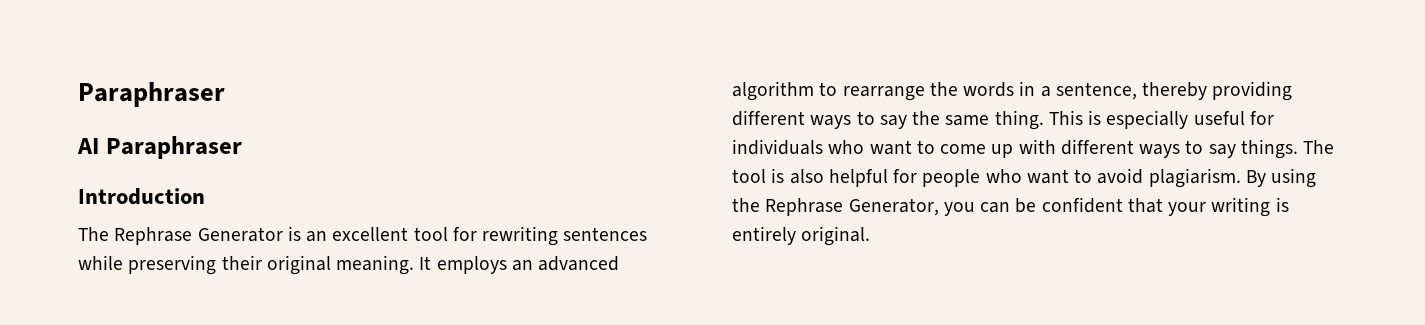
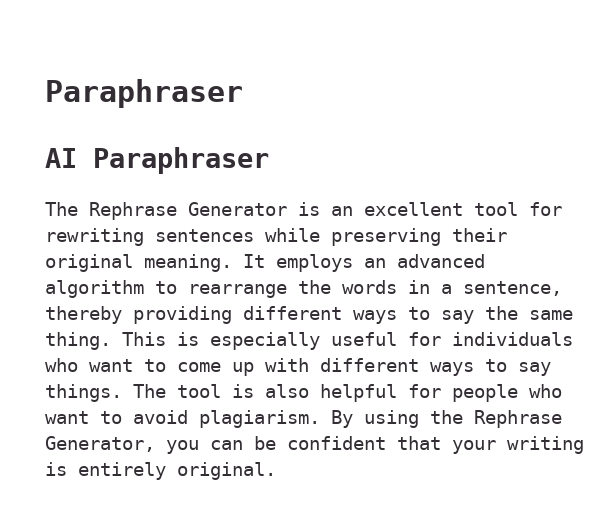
[78,188,205,205] // Introduction -> (269, 160) none

